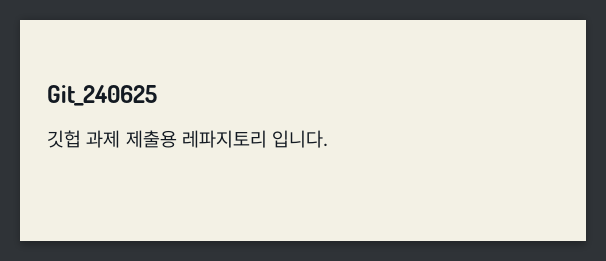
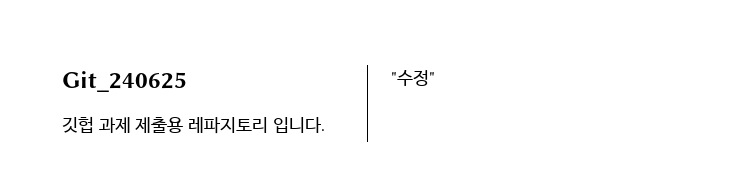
(329, 139) none -> [391,70,435,86] "수정"

